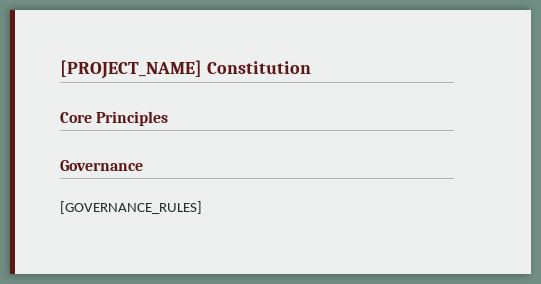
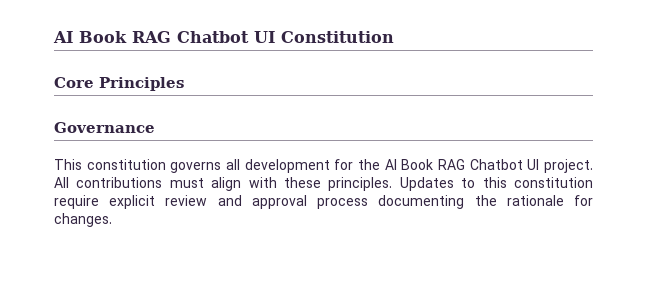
[60,60,202,79] [PROJECT_NAME] -> [53,31,275,43] AI Book RAG Chatbot UI
[60,201,202,214] [GOVERNANCE_RULES] -> [54,159,594,173] [54,177,593,191] [54,195,593,209] [54,213,112,227] This constitution governs all development for the AI Book RAG Chatbot UI project. All contributions must align with these principles. Updates to this constitution require explicit review and approval process documenting the rationale for changes.

